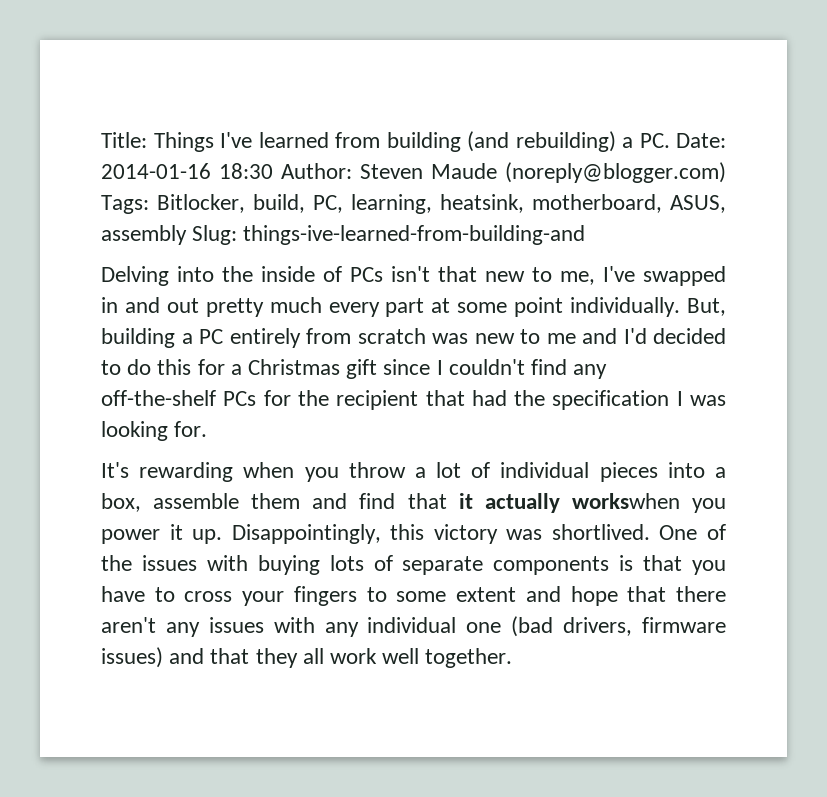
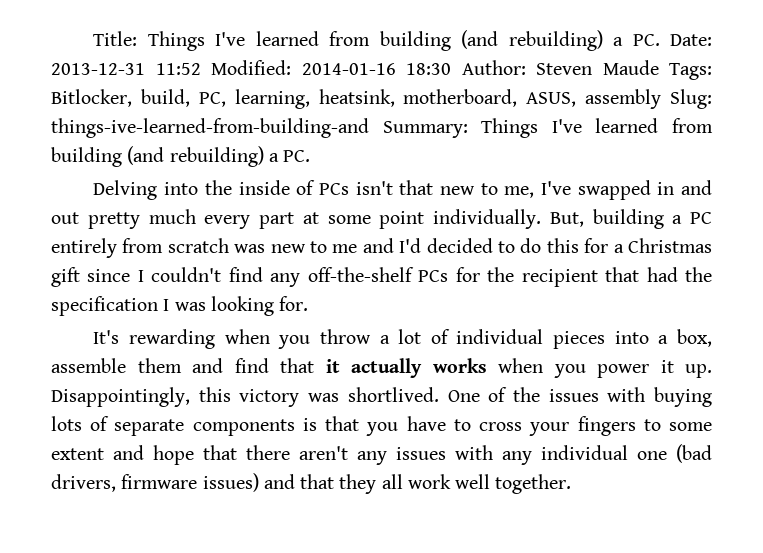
(726, 140) none -> [51,60,291,75] 2013-12-31 11:52 Modified:
[505,162,726,183] (noreply@blogger.com) -> (659, 67) none
(586, 235) none -> [382,118,713,138] [51,146,311,167] Summary: Things I've learned from building (and rebuilding) a PC.
[571,493,680,509] workswhen -> [432,358,543,373] works when

